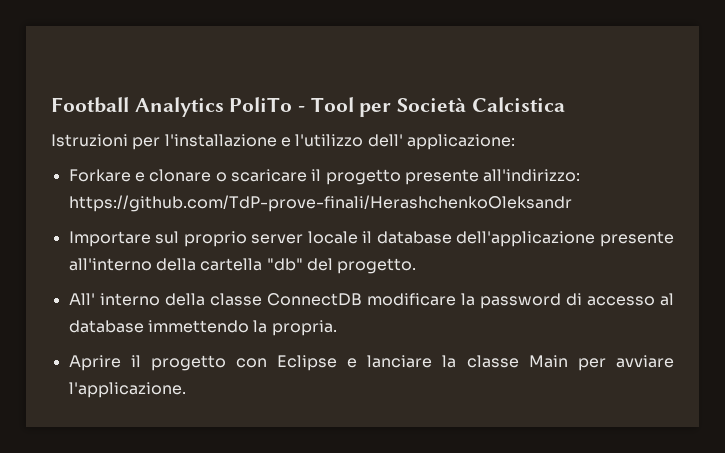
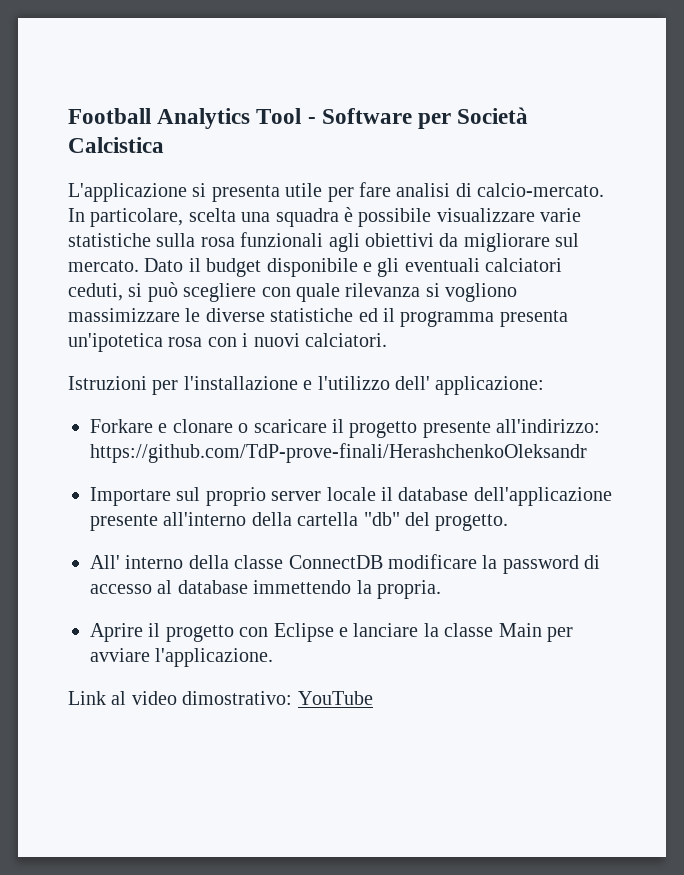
[229,97,354,112] PoliTo - Tool -> [256,108,412,124] Tool - Software
(565, 104) none -> [68,182,605,202] [68,207,582,227] [68,232,580,252] [68,258,563,277] [68,282,518,302] [68,308,568,327] [68,333,387,352] // L'applicazione si presenta utile per fare analisi di calcio-mercato. In particolare, scelta una squadra è possibile visualizzare varie statistiche sulla rosa funzionali agli obiettivi da migliorare sul mercato. Dato il budget disponibile e gli eventuali calciatori ceduti, si può scegliere con quale rilevanza si vogliono massimizzare le diverse statistiche ed il programma presenta un'ipotetica rosa con i nuovi calciatori.
(186, 390) none -> [68,691,373,705] // Link al video dimostrativo: YouTube

